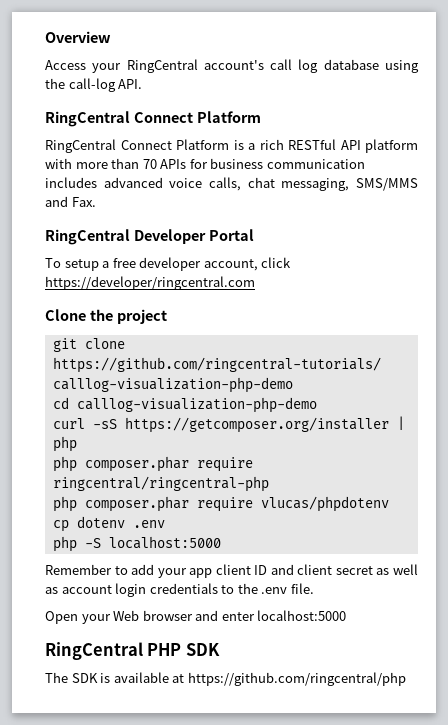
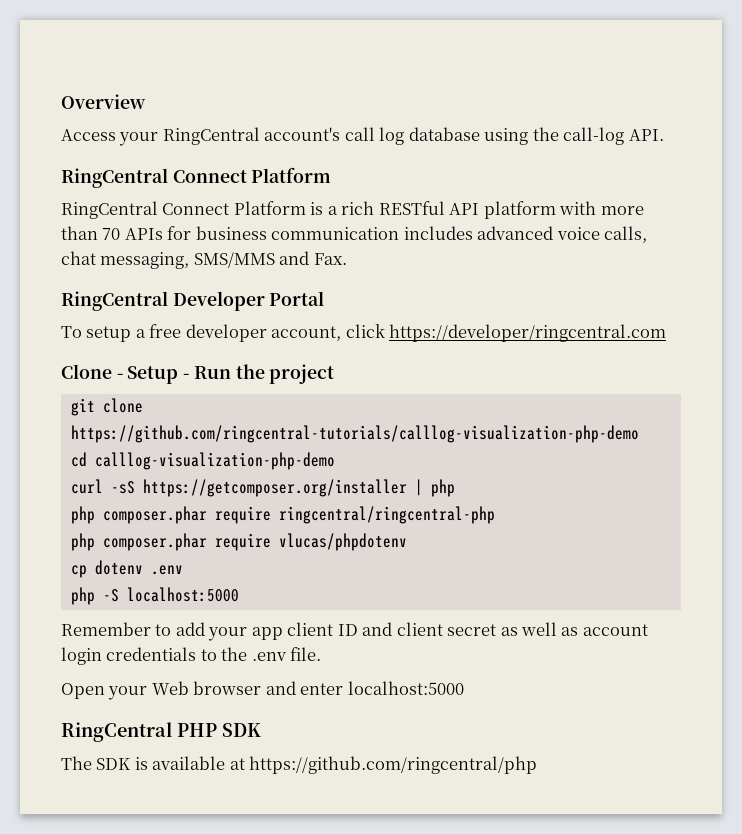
(86, 315) none -> [116,366,231,384] - Setup - Run

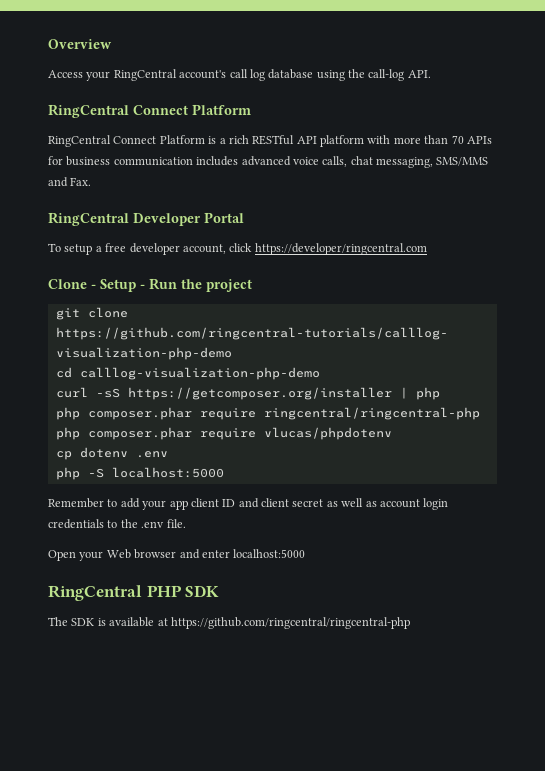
[249,756,538,774] https://github.com/ringcentral/php -> [170,617,410,629] https://github.com/ringcentral/ringcentral-php

